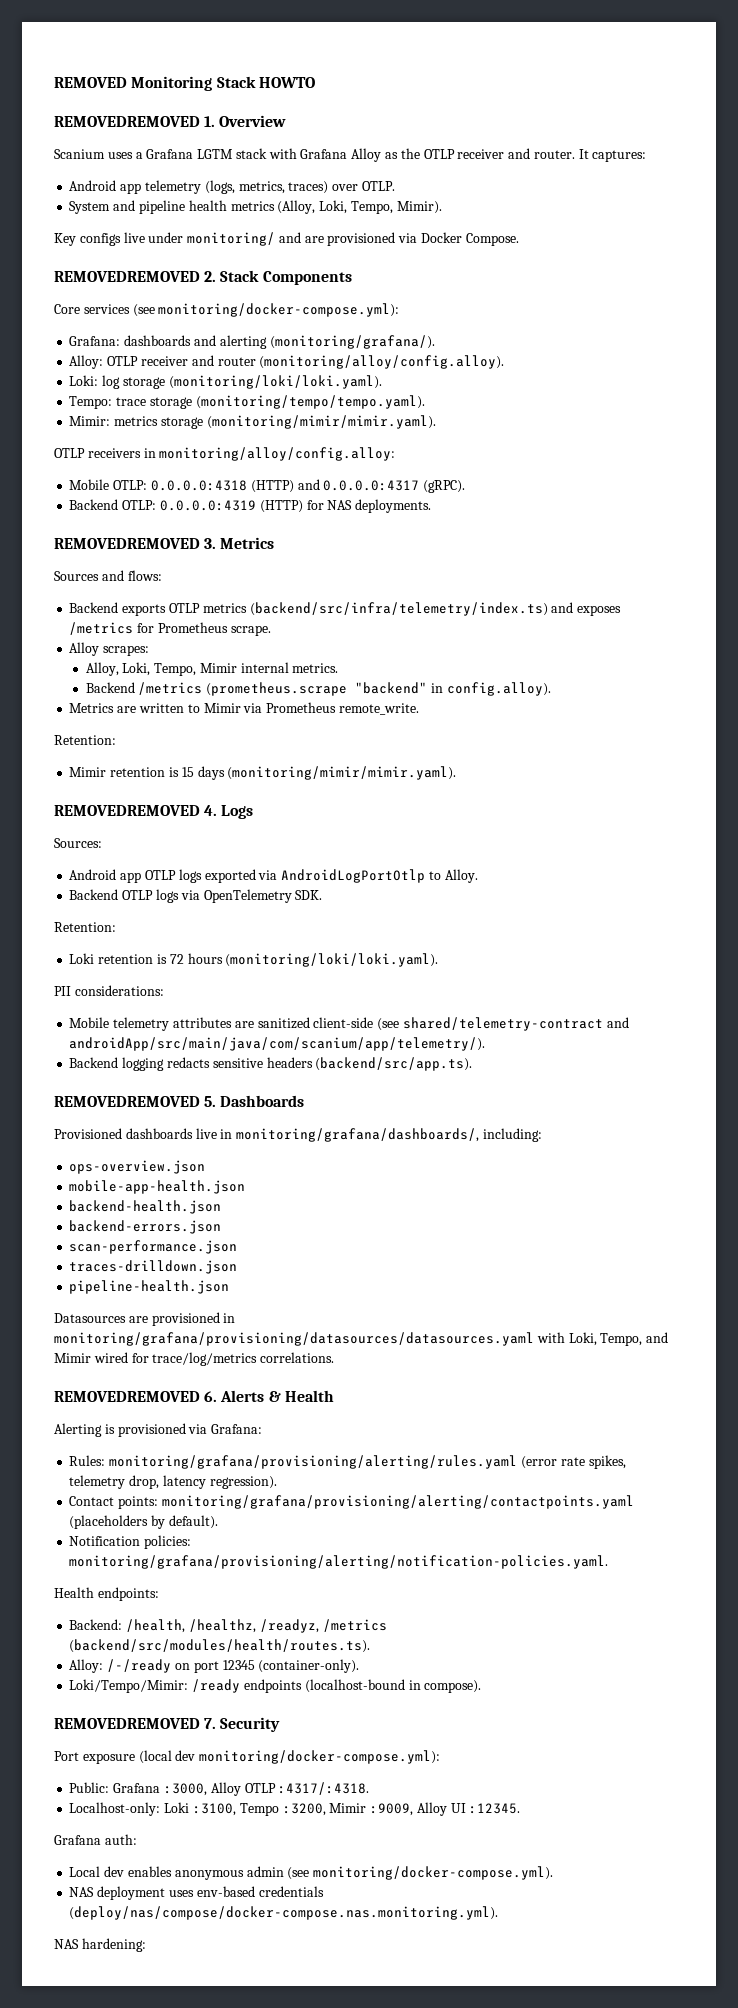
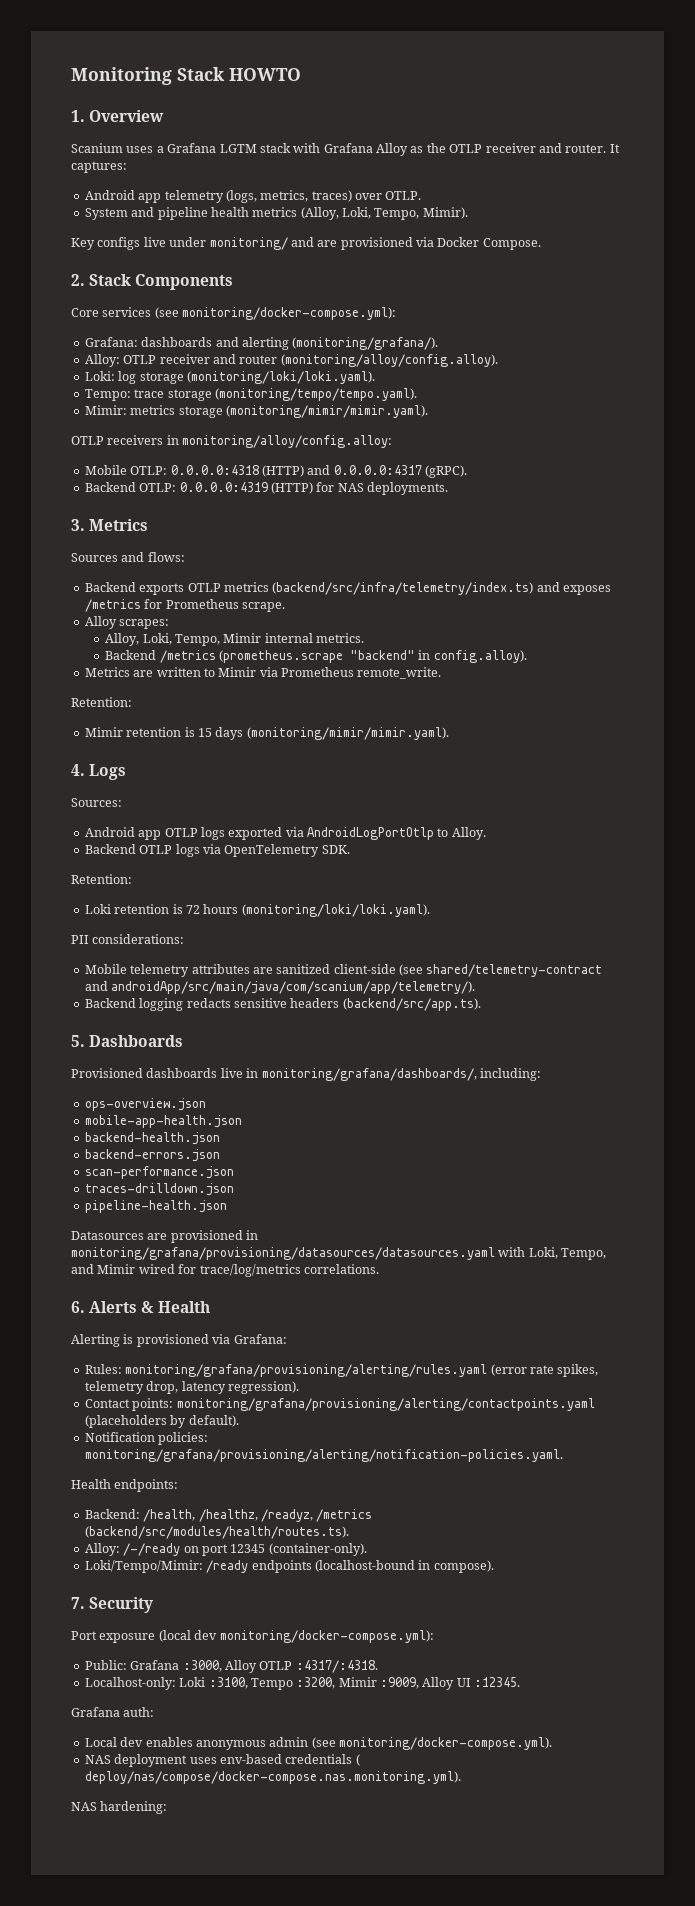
[54,77,127,88] REMOVED -> (71, 76) none
[54,116,200,127] REMOVEDREMOVED -> (301, 74) none
[54,271,200,282] REMOVEDREMOVED -> (541, 244) none
[54,538,200,549] REMOVEDREMOVED -> (448, 488) none
[54,805,200,816] REMOVEDREMOVED -> (449, 733) none
[54,1096,200,1107] REMOVEDREMOVED -> (481, 1004) none
[54,1391,200,1402] REMOVEDREMOVED -> (379, 1269) none
[54,1718,200,1729] REMOVEDREMOVED -> (494, 1566) none
[69,1906,499,1920] (deploy/nas/compose/docker-compose.nas.monitoring.yml). -> [355,1754,360,1766] [84,1771,461,1784] ( deploy/nas/compose/docker-compose.nas.monitoring.yml).

